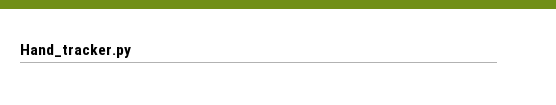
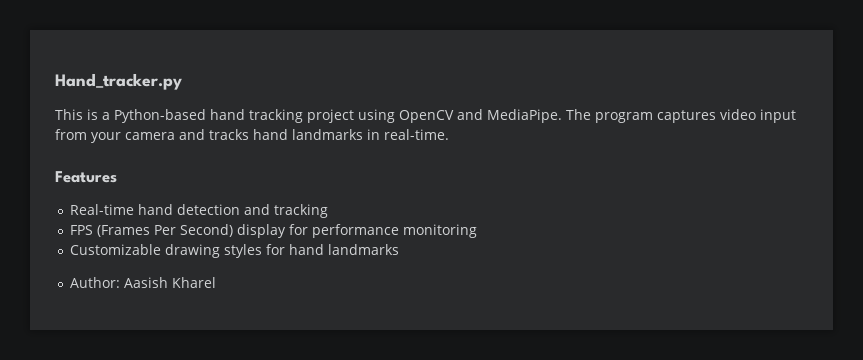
(131, 51) none -> [55,109,796,123] [55,129,449,143] [55,171,117,183] [70,204,329,218] [70,224,478,238] [70,244,400,258] [70,277,217,288] // This is a Python-based hand tracking project using OpenCV and MediaPipe. The program captures video input from your camera and tracks hand landmarks in real-time. // Features // Real-time hand detection and tracking // FPS (Frames Per Second) display for performance monitoring // Customizable drawing styles for hand landmarks // Author: Aasish Kharel

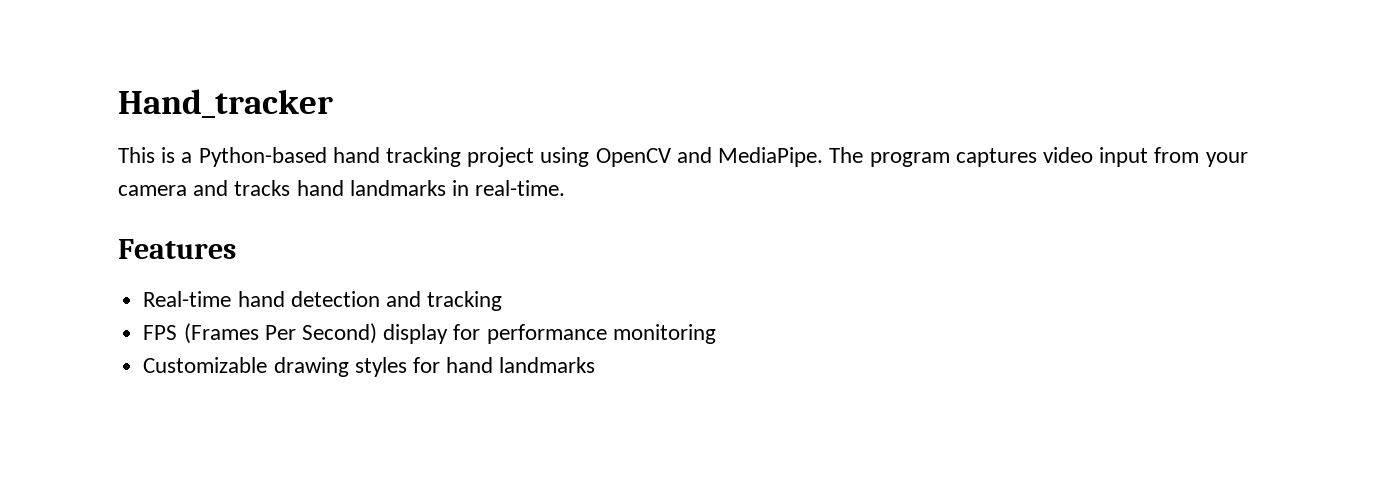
[55,73,182,90] Hand_tracker.py -> [118,89,333,118] Hand_tracker
[70,277,217,288] // Author: Aasish Kharel -> (596, 365) none

